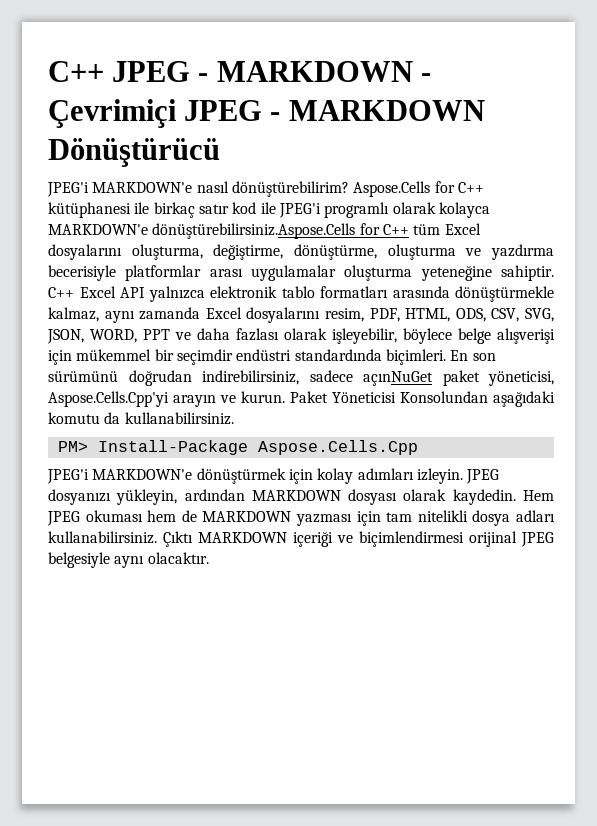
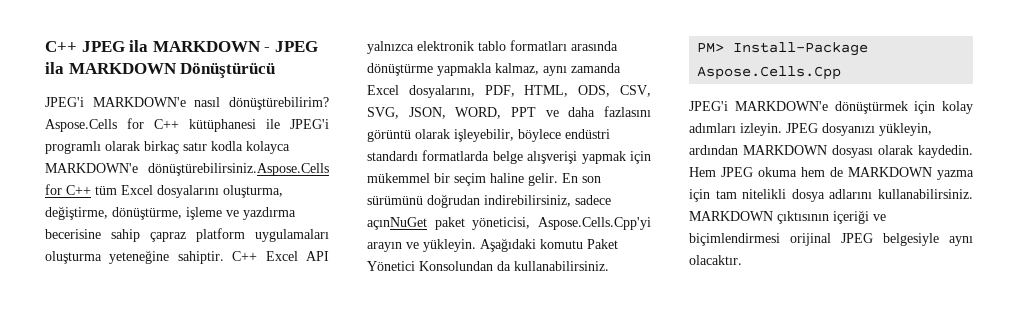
[198,73,209,82] - -> [129,40,149,52] ila
[48,99,281,128] Çevrimiçi JPEG - -> [274,41,318,52] [45,62,64,74] JPEG ila
[153,202,436,218] birkaç satır kod ile JPEG'i programlı olarak -> [290,119,329,129] [45,141,243,154] JPEG'i programlı olarak birkaç satır kodla
[387,244,456,260] oluşturma -> [186,207,222,220] işleme
[48,265,336,281] becerisiyle platformlar arası uygulamalar -> [45,228,329,242] becerisine sahip çapraz platform uygulamaları
[455,286,554,302] dönüştürmekle -> [367,63,492,76] dönüştürme yapmakla
[246,307,364,323] dosyalarını resim, -> [408,85,475,98] dosyalarını,
[236,328,279,341] fazlası -> [604,106,651,117] [367,130,411,142] fazlasını görüntü
(452, 336) none -> [565,129,610,139] [367,150,490,161] endüstri standardı formatlarda
(555, 336) none -> [581,151,626,164] yapmak
[176,349,446,365] seçimdir endüstri standardında biçimleri. -> [454,173,558,186] seçim haline gelir.
[241,391,555,407] [48,412,100,424] kurun. Paket Yöneticisi Konsolundan aşağıdaki komutu -> [423,238,618,252] [367,261,493,271] yükleyin. Aşağıdaki komutu Paket Yönetici Konsolundan
[85,510,143,522] okuması -> [758,167,797,177] okuma
[296,513,352,526] yazması -> [937,170,974,180] yazma
[516,510,556,522] [48,531,287,547] adları kullanabilirsiniz. Çıktı MARKDOWN -> [829,189,973,199] [689,211,829,224] adlarını kullanabilirsiniz. MARKDOWN çıktısının

